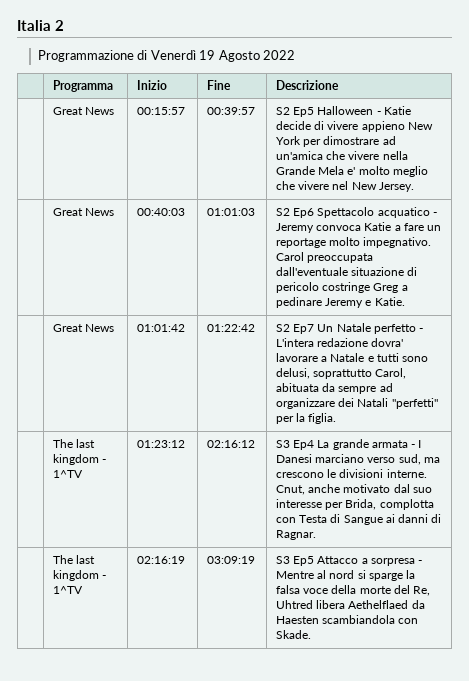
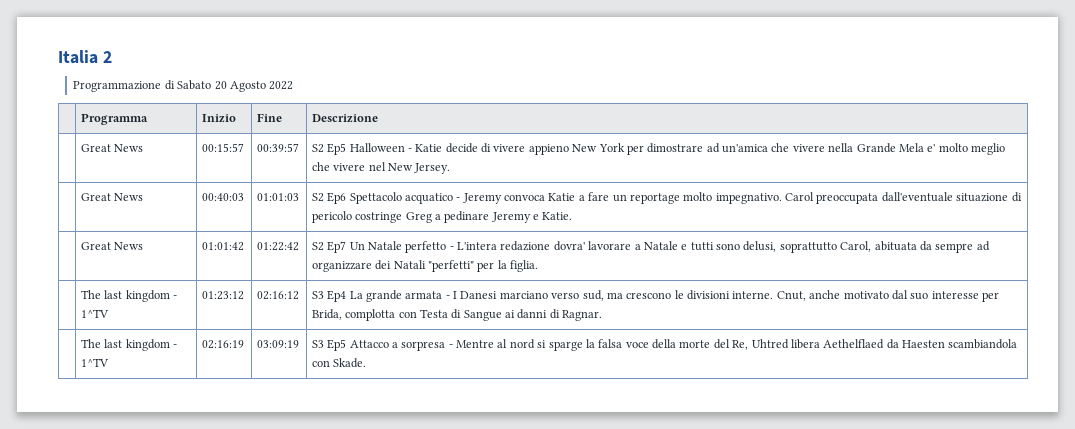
[150,50,216,60] Venerdì 19 -> [177,80,227,90] Sabato 20

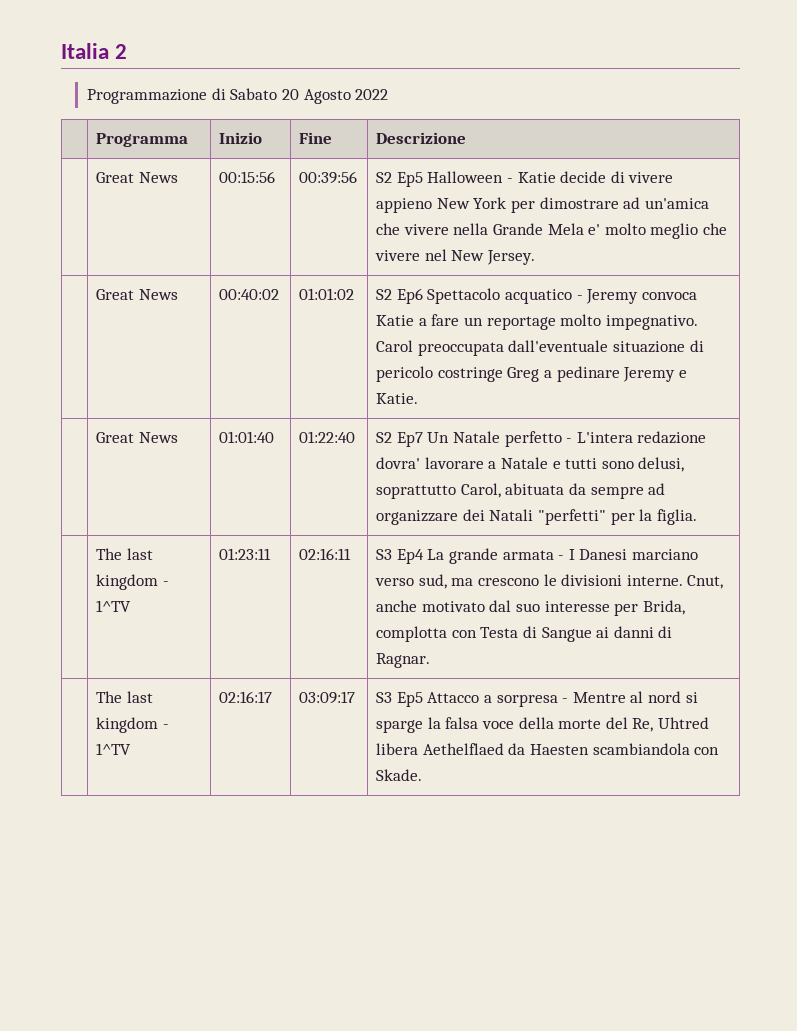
[201,143,244,152] [256,143,299,152] 00:15:57 | 00:39:57 -> [219,171,276,183] [299,171,358,184] 00:15:56 | 00:39:56
[201,193,244,201] [256,193,299,201] 00:40:03 | 01:01:03 -> [219,289,280,300] [299,288,355,300] 00:40:02 | 01:01:02
[201,242,244,251] [256,242,299,251] 01:01:42 | 01:22:42 -> [219,431,275,443] [299,431,356,443] 01:01:40 | 01:22:40
[201,291,244,300] [256,291,299,300] 01:23:12 | 02:16:12 -> [219,548,272,560] [299,548,352,560] 01:23:11 | 02:16:11
[201,340,244,349] [256,340,299,348] 02:16:19 | 03:09:19 -> [219,691,273,703] [299,691,356,704] 02:16:17 | 03:09:17

